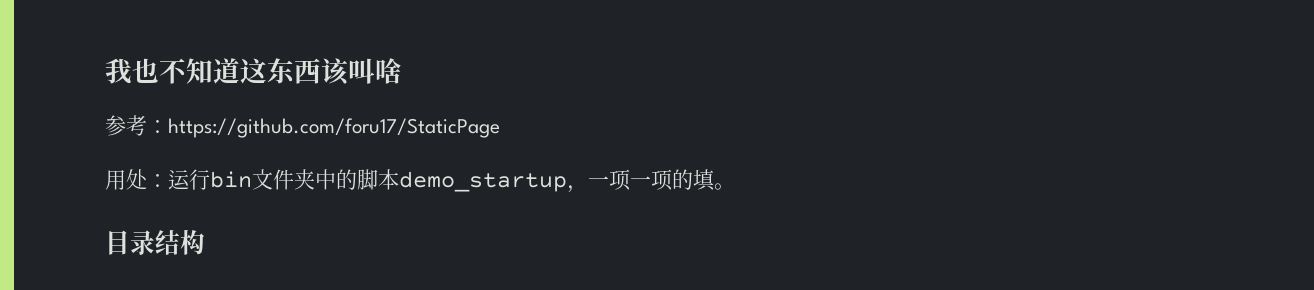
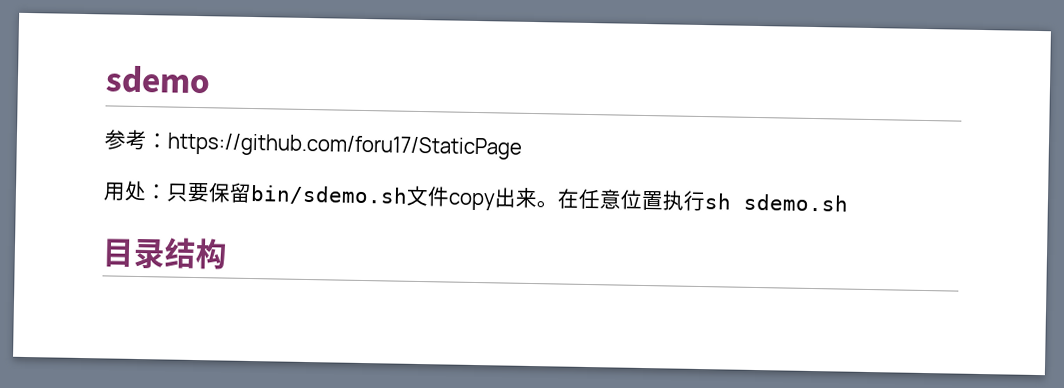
[105,58,402,85] 我也不知道这东西该叫啥 -> [105,65,211,95] sdemo
[168,169,735,193] 运行bin文件夹中的脚本demo_startup，一项一项的填。 -> [166,182,849,212] 只要保留bin/sdemo.sh文件copy出来。在任意位置执行sh sdemo.sh

